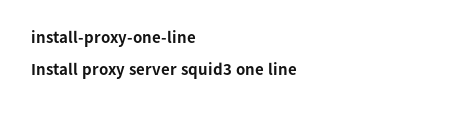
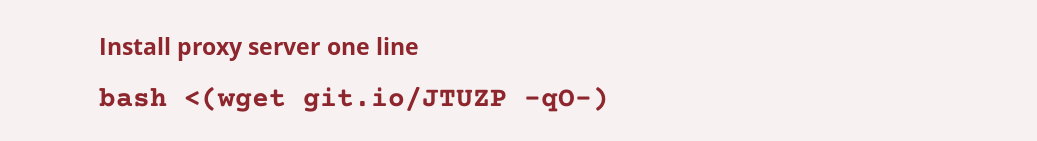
[31,30,196,47] install-proxy-one-line // -> (99, 46) none
[181,62,233,79] squid3 -> (321, 48) none
(298, 68) none -> [99,86,609,112] // bash <(wget git.io/JTUZP -qO-)

